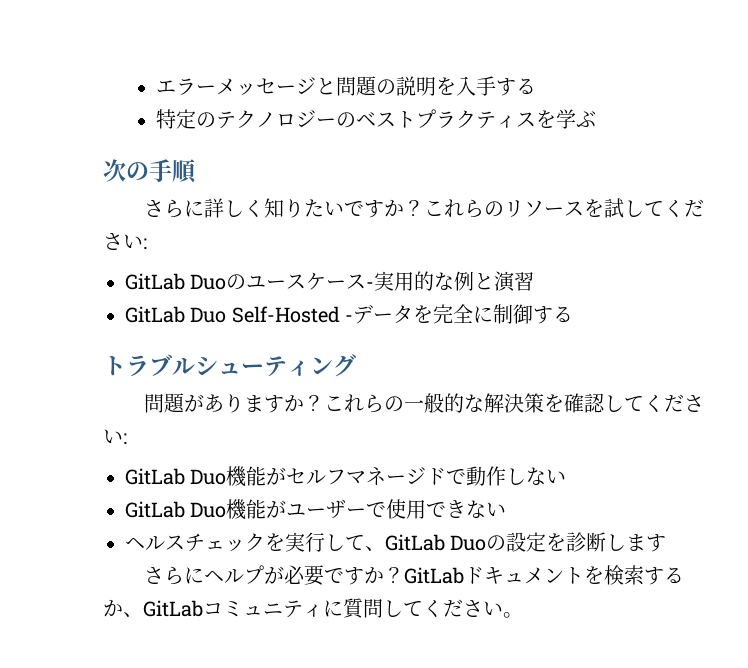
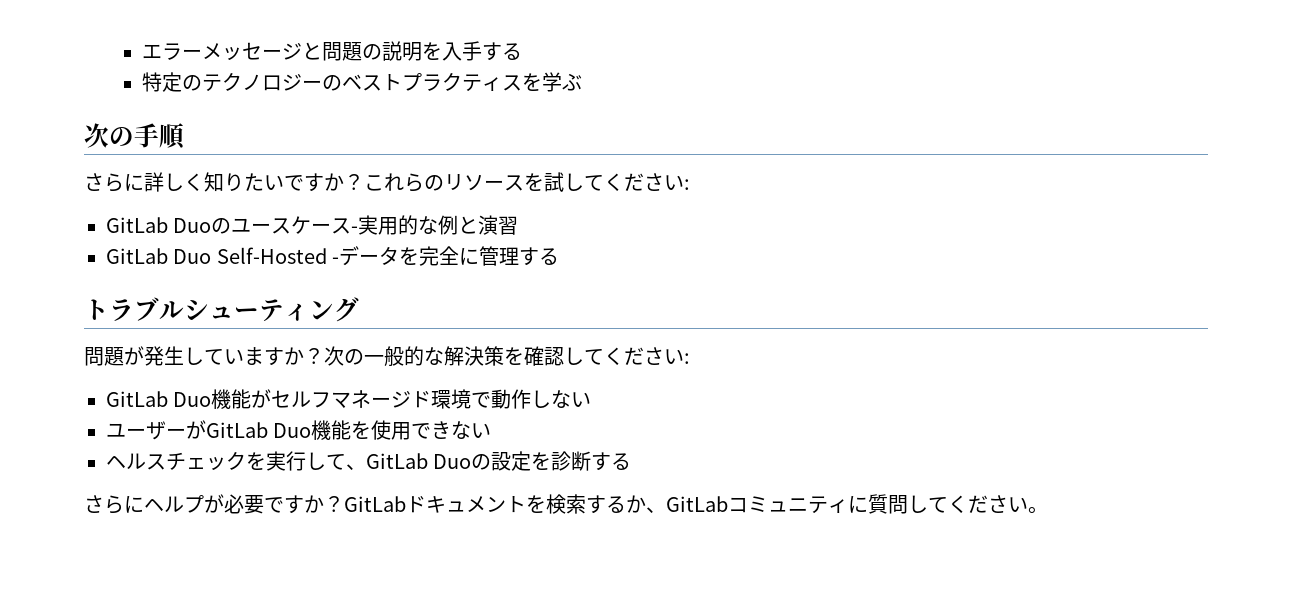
[493,304,534,324] 制御 -> [479,246,520,266] 管理
[203,394,244,413] あり -> [144,346,244,366] 発生してい
[323,394,384,413] これら -> [324,346,344,366] 次
(447, 476) none -> [431,389,472,409] 環境
[125,499,387,520] GitLab Duo機能がユーザーで -> [106,420,372,440] ユーザーがGitLab Duo機能を
[606,534,667,552] します -> [591,452,632,471] する

